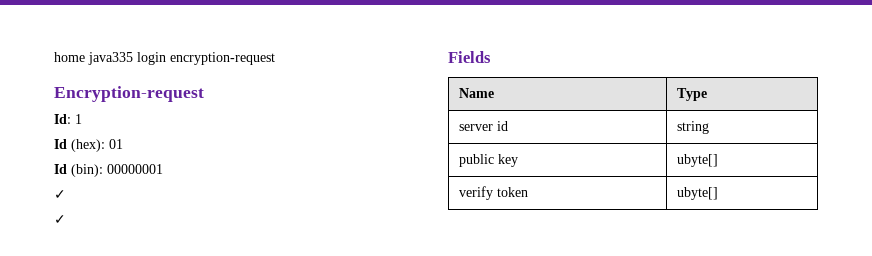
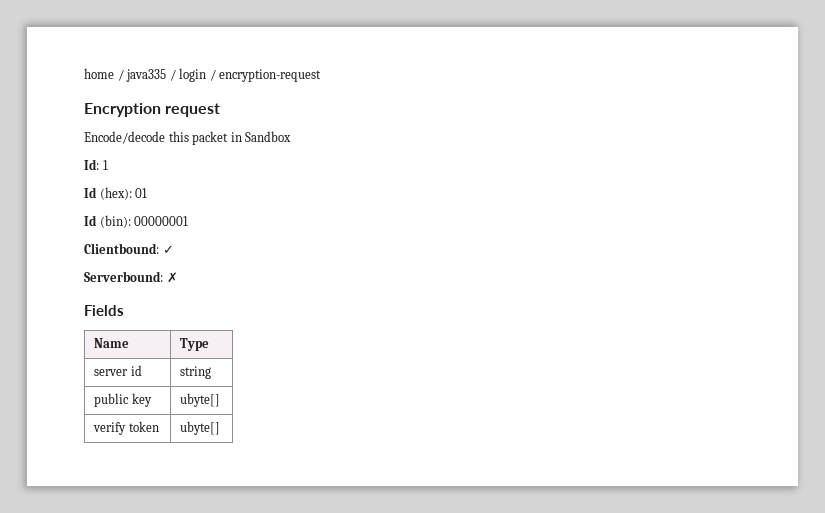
[88,52,275,65] [54,86,204,102] java335 login encryption-request // Encryption-request -> [117,68,322,82] [84,103,221,117] [84,131,292,145] / java335 / login / encryption-request // Encryption request // Encode/decode this packet in Sandbox
[54,190,66,199] [54,215,66,224] ✓ // ✓ -> [84,243,174,254] [84,271,178,283] Clientbound: ✓ // Serverbound: ✗

